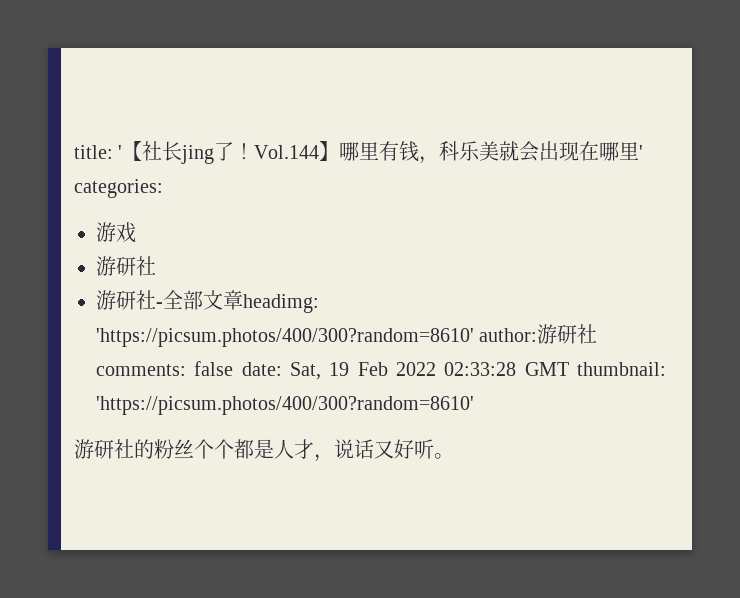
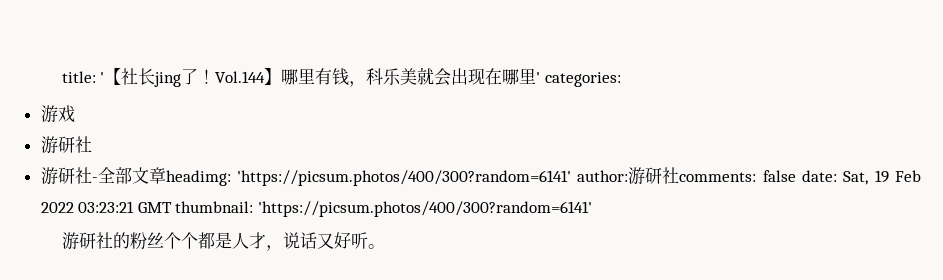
[96,328,474,347] 'https://picsum.photos/400/300?random=8610' -> [237,170,572,186] 'https://picsum.photos/400/300?random=6141'
[444,362,517,376] 02:33:28 -> [78,201,135,213] 03:23:21
[96,396,474,415] 'https://picsum.photos/400/300?random=8610' -> [258,201,593,217] 'https://picsum.photos/400/300?random=6141'

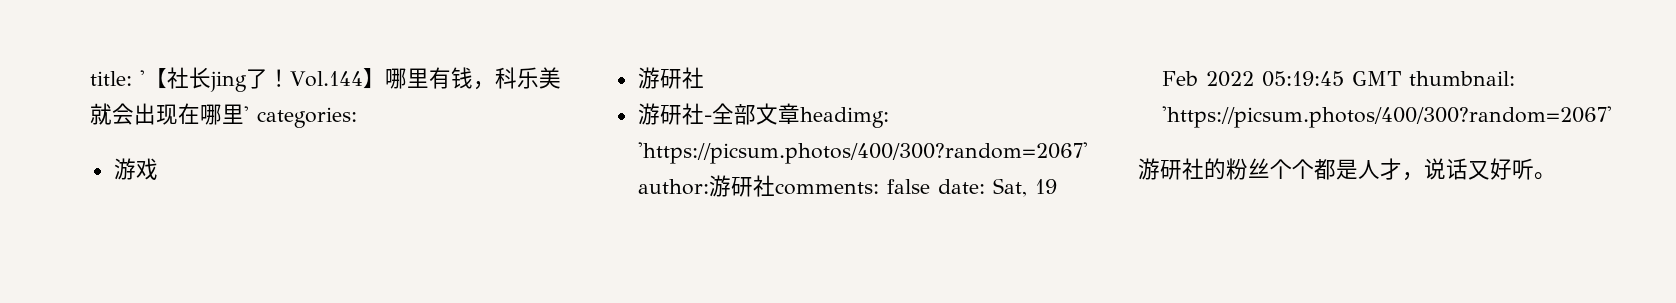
[237,170,572,186] 'https://picsum.photos/400/300?random=6141' -> [637,142,1088,164] 'https://picsum.photos/400/300?random=2067'
[78,201,135,213] 03:23:21 -> [1261,71,1344,87] 05:19:45
[258,201,593,217] 'https://picsum.photos/400/300?random=6141' -> [1161,106,1612,128] 'https://picsum.photos/400/300?random=2067'

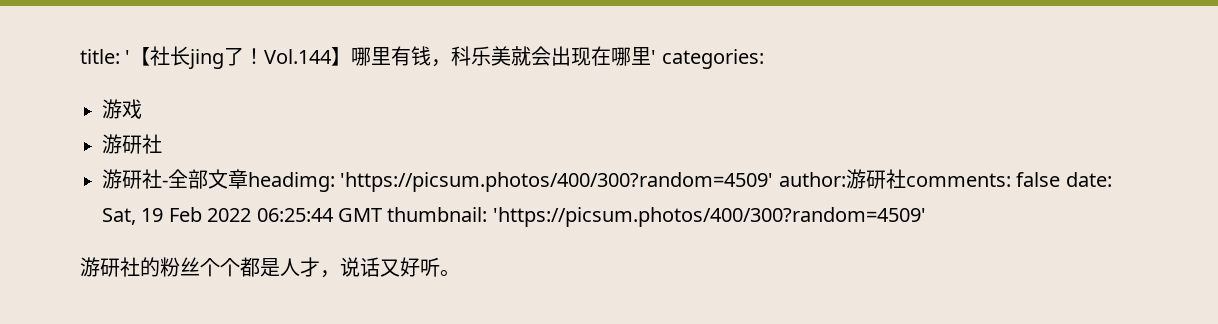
[637,142,1088,164] 'https://picsum.photos/400/300?random=2067' -> [340,172,774,192] 'https://picsum.photos/400/300?random=4509'
[1261,71,1344,87] 05:19:45 -> [256,208,334,222] 06:25:44
[1161,106,1612,128] 'https://picsum.photos/400/300?random=2067' -> [492,207,926,227] 'https://picsum.photos/400/300?random=4509'

